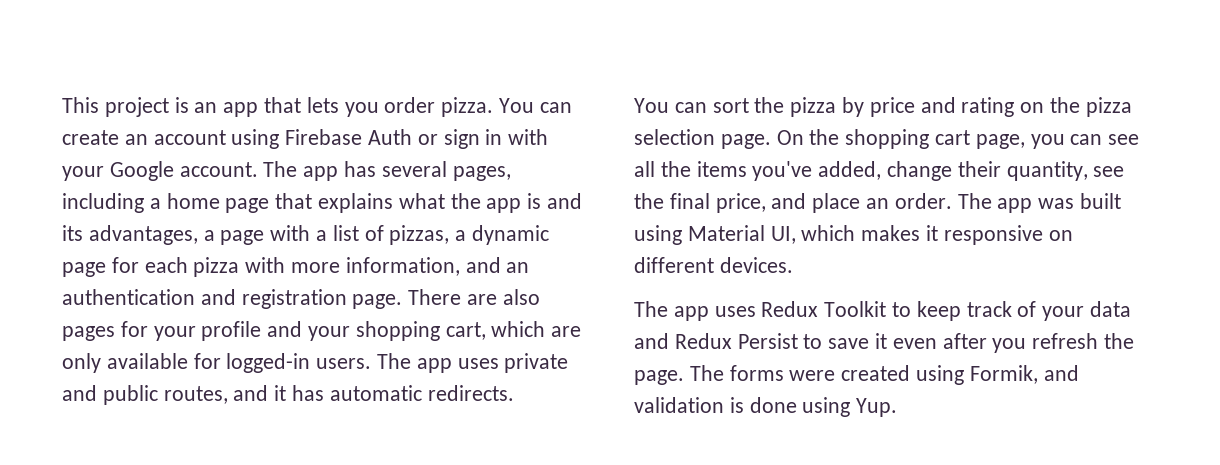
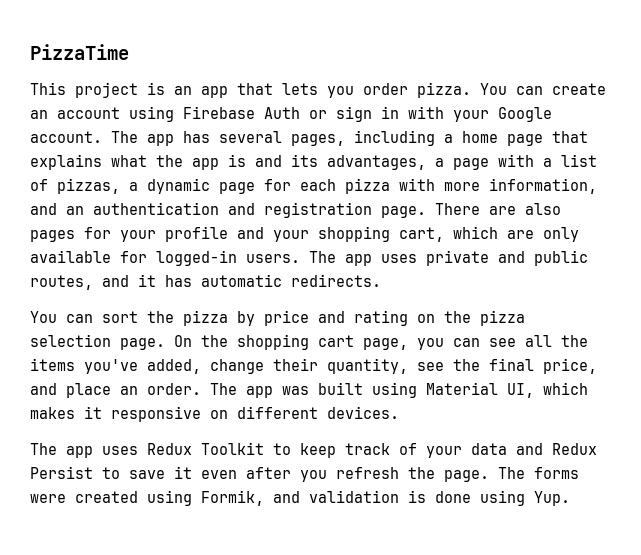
(62, 105) none -> [30,44,129,60] PizzaTime //

